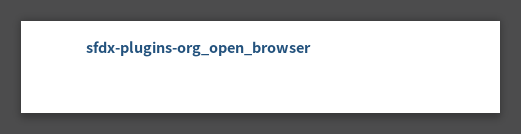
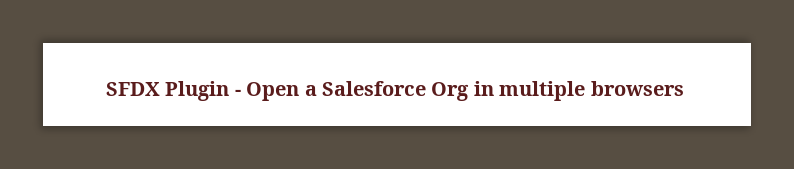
[86,41,311,57] sfdx-plugins-org_open_browser -> [106,81,684,101] SFDX Plugin - Open a Salesforce Org in multiple browsers

